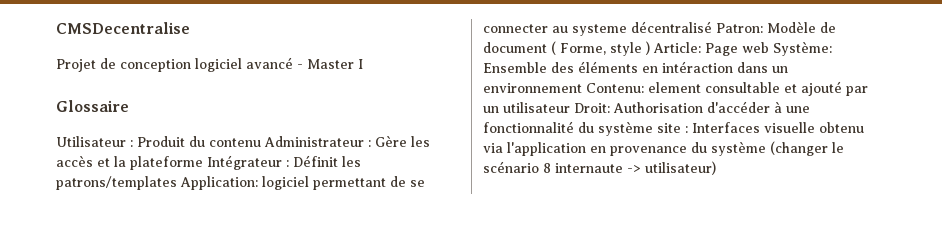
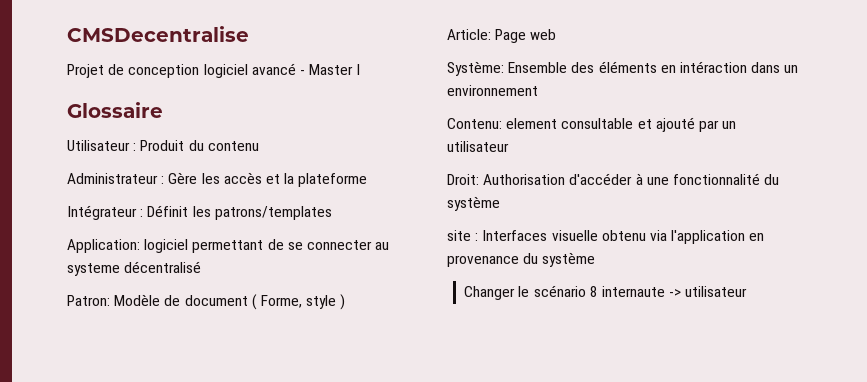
(261, 142) none -> (259, 146) //
(203, 163) none -> (368, 180) //
(177, 183) none -> (332, 213) //
(712, 27) none -> (202, 267) //
(650, 48) none -> (346, 302) //
(769, 47) none -> (557, 34) //
(582, 88) none -> (538, 90) //
(570, 107) none -> (509, 146) //
(653, 128) none -> (500, 203) //
[770,141,828,156] (changer -> [464,286,516,300] // Changer
[645,161,716,175] utilisateur) -> [685,286,748,297] utilisateur

